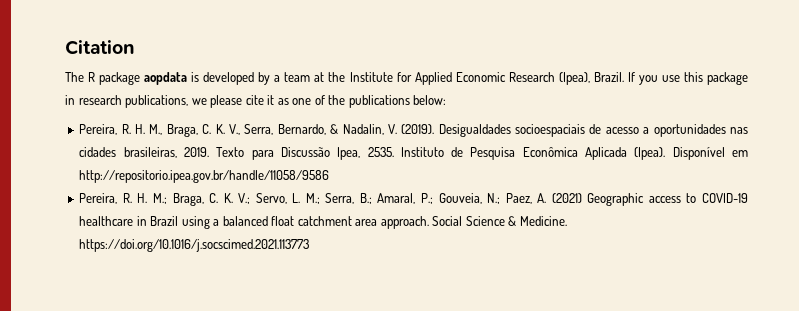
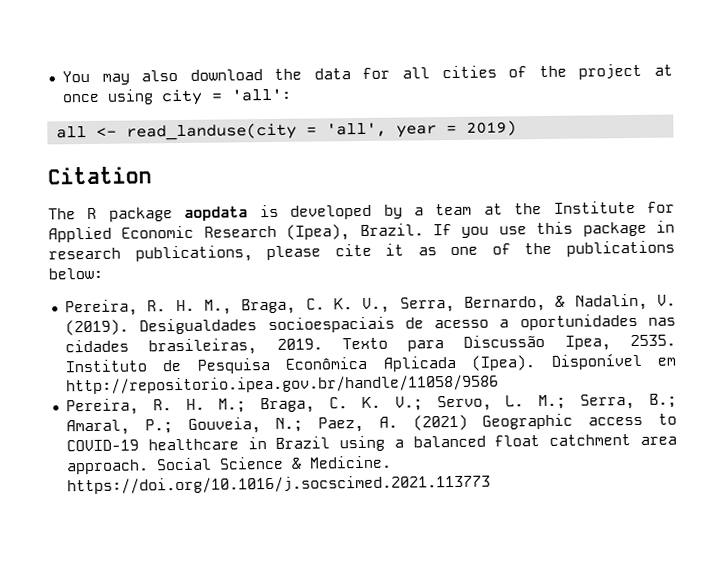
(65, 47) none -> [61,63,673,85] [61,88,292,106] [55,120,517,141] You may also download the data for all cities of the project at once using city = 'all': // all <- read_landuse(city = 'all', year = 2019) //
[191,98,207,105] we -> (253, 254) none

